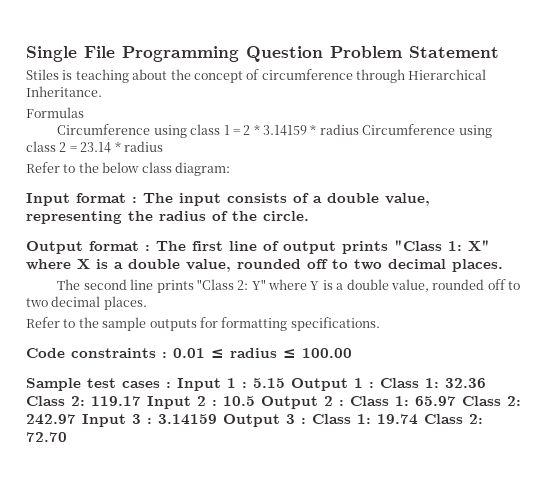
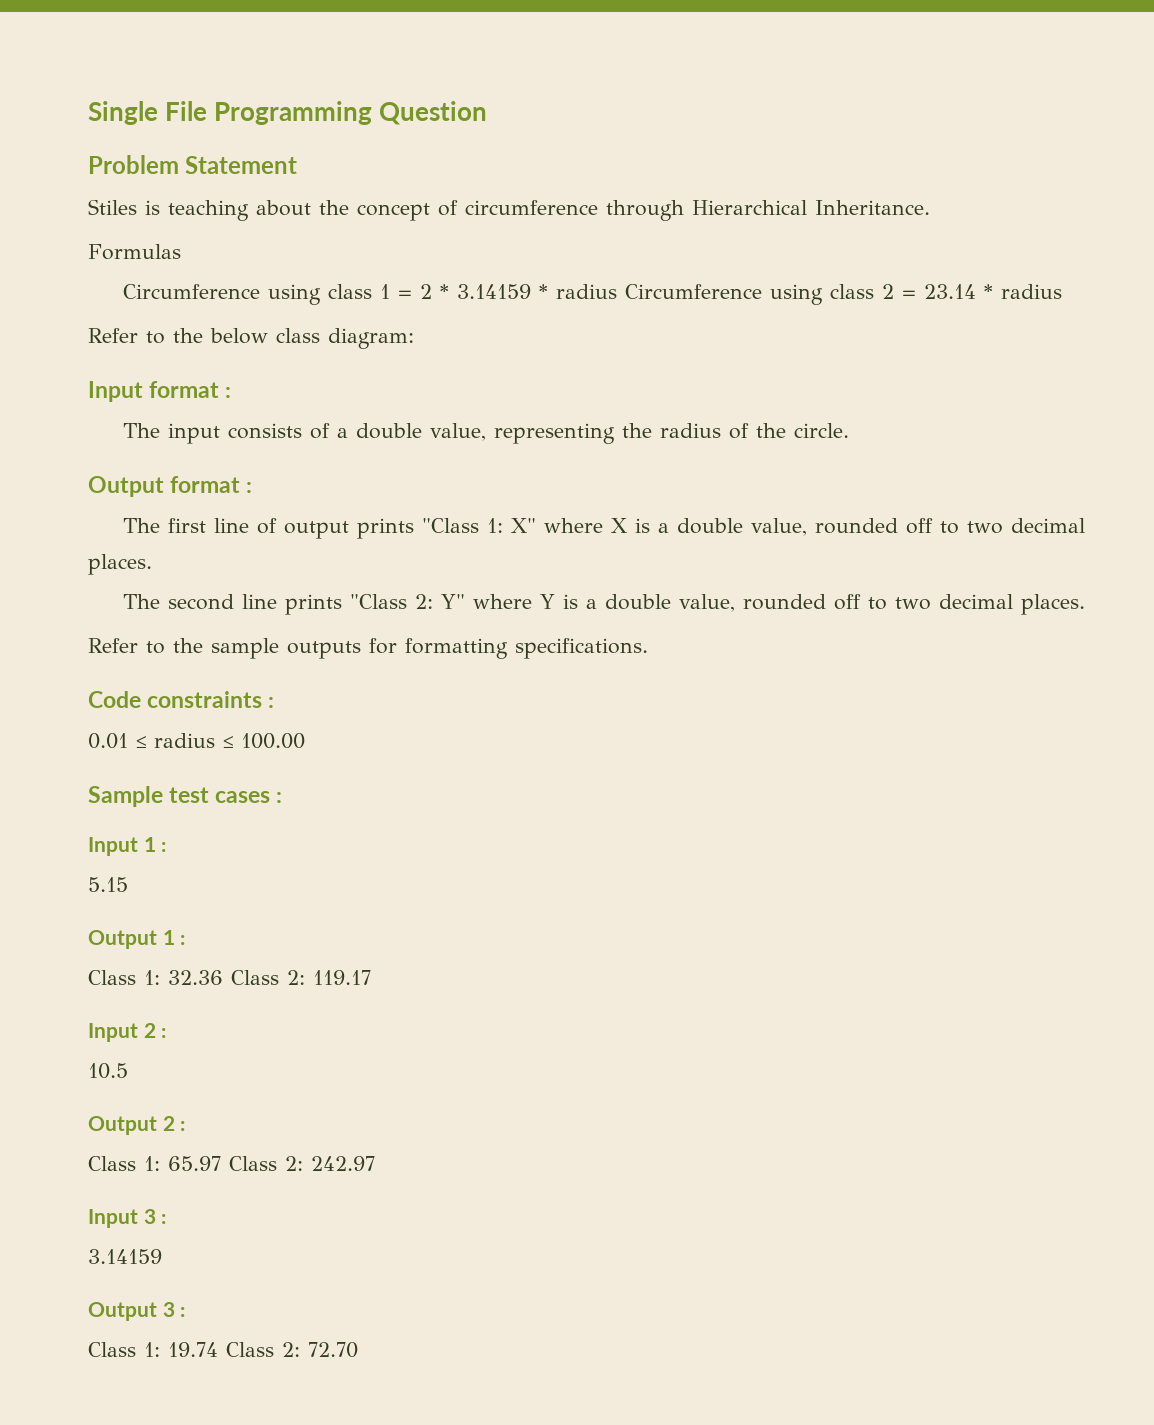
(323, 54) none -> (488, 113) //
(137, 200) none -> (232, 392) //
(150, 248) none -> (253, 487) //
(167, 355) none -> (275, 702) //
(171, 385) none -> (283, 797) //
(247, 385) none -> (167, 847) //
(285, 383) none -> (128, 884) //
(374, 385) none -> (186, 940) //
(141, 401) none -> (371, 977) //
(217, 403) none -> (167, 1033) //
(255, 401) none -> (128, 1071) //
(344, 403) none -> (186, 1126) //
(76, 419) none -> (375, 1163) //
[158,414,217,425] 3.14159 -> [88,1249,162,1264] // 3.14159 //
(306, 421) none -> (186, 1312) //

